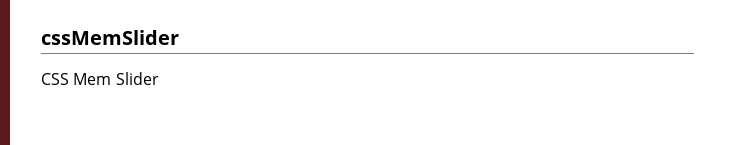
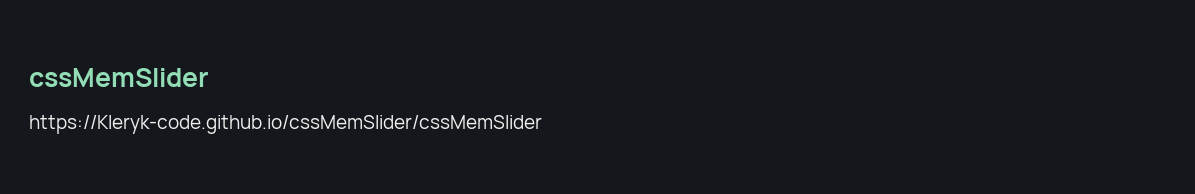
[41,72,159,85] CSS Mem Slider -> [29,115,542,134] https://Kleryk-code.github.io/cssMemSlider/cssMemSlider

